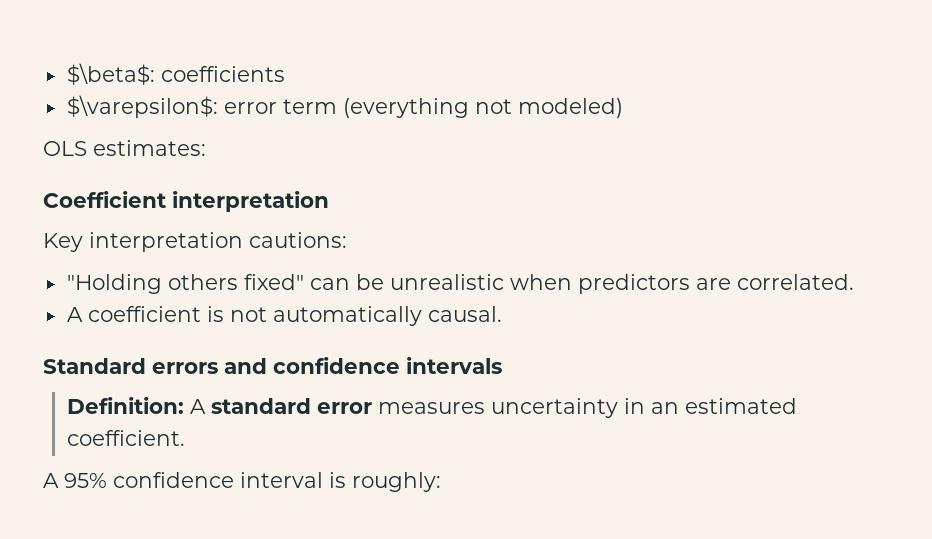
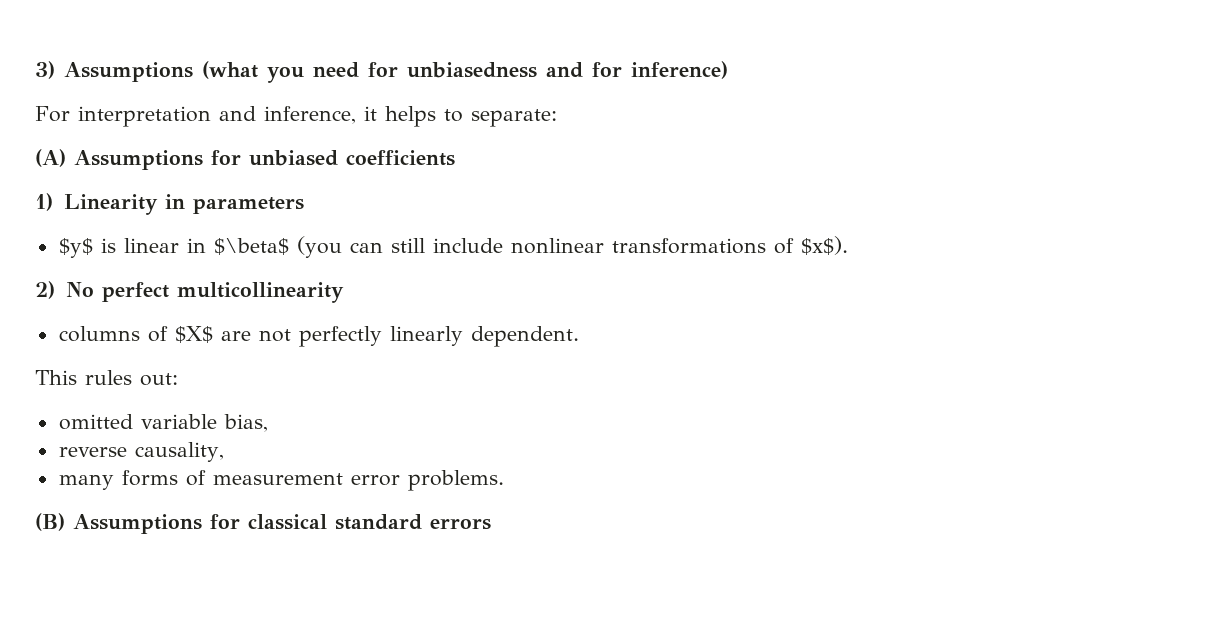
[66,63,285,85] [66,95,623,118] [43,140,206,156] [43,191,329,212] [43,232,347,252] [66,274,854,294] [66,306,502,326] [43,357,502,374] [66,397,797,418] [66,430,185,446] [43,472,441,492] $\beta$: coefficients // $\varepsilon$: error term (everything not modeled) // OLS estimates: // Coefficient interpretation // Key interpretation cautions: // "Holding others fixed" can be unrealistic when predictors are correlated. // A coefficient is not automatically causal. // Standard errors and confidence intervals // Definition: A standard error measures uncertainty in an estimated coefficient. // A 95% confidence interval is roughly: -> [35,61,728,83] [35,106,557,127] [35,149,455,170] [35,193,304,215] [58,236,848,258] [35,281,344,303] [58,326,579,347] [35,370,178,386] [58,414,268,432] [58,442,224,462] [58,470,504,491] [35,513,491,534] 3) Assumptions (what you need for unbiasedness and for inference) // For interpretation and inference, it helps to separate: // (A) Assumptions for unbiased coefficients // 1) Linearity in parameters // $y$ is linear in $\beta$ (you can still include nonlinear transformations of $x$). // 2) No perfect multicollinearity // columns of $X$ are not perfectly linearly dependent. // This rules out: // omitted variable bias, // reverse causality, // many forms of measurement error problems. // (B) Assumptions for classical standard errors

